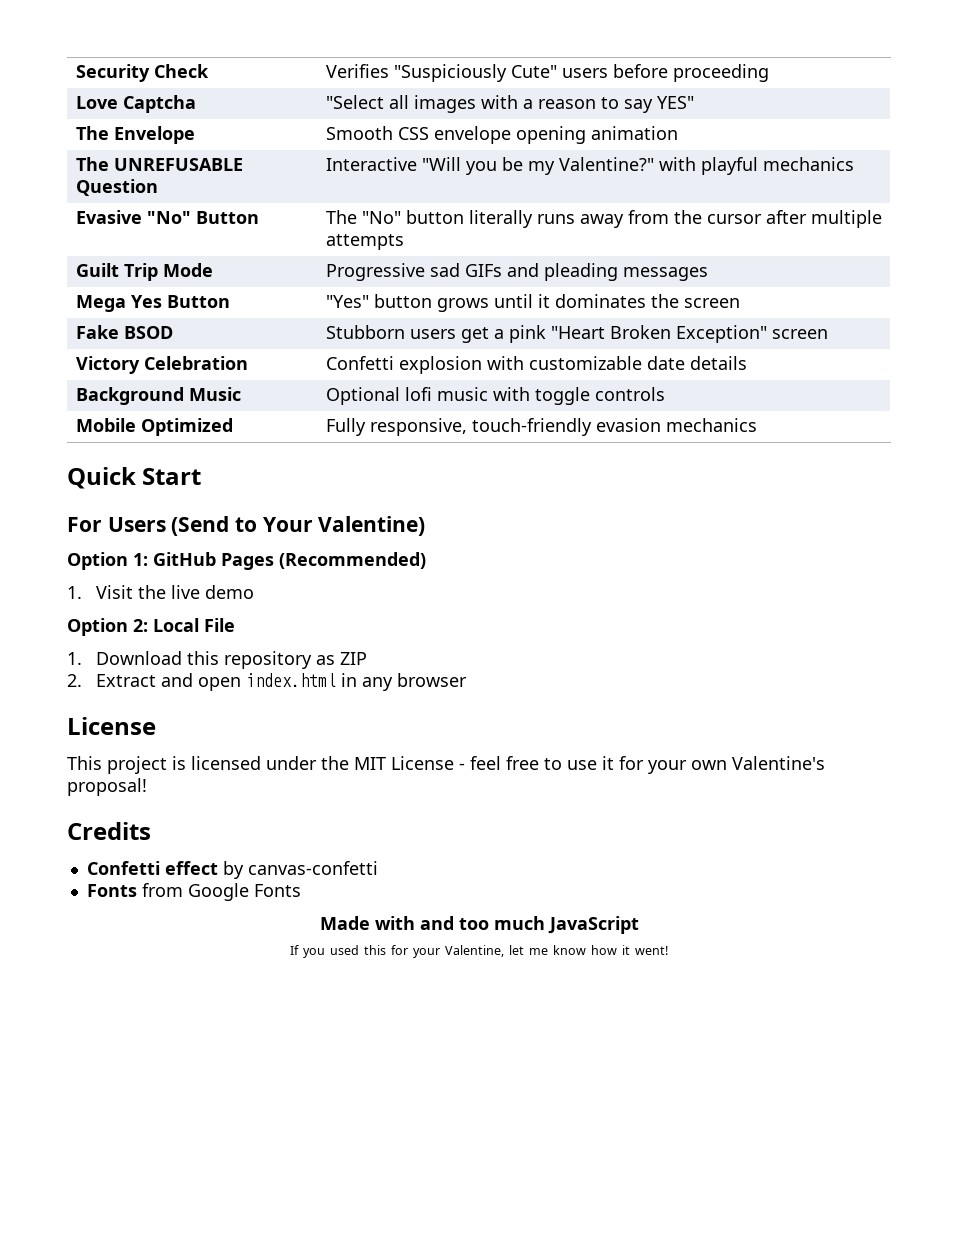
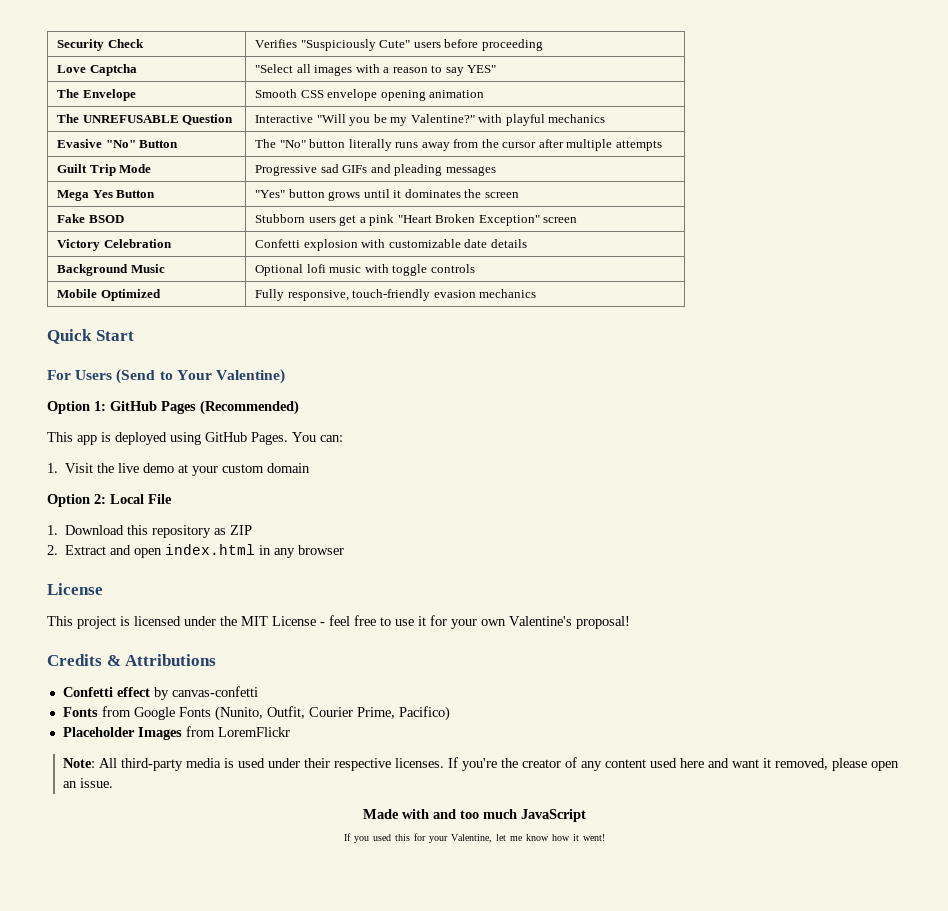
(426, 560) none -> [47,432,343,445] // This app is deployed using GitHub Pages. You can:
(255, 592) none -> [178,463,311,476] at your custom domain
(151, 831) none -> [106,654,217,666] & Attributions
(301, 890) none -> [214,706,450,721] [62,726,290,740] [63,757,900,771] [63,778,114,788] (Nunito, Outfit, Courier Prime, Pacifico) // Placeholder Images from LoremFlickr // Note: All third-party media is used under their respective licenses. If you're the creator of any content used here and want it removed, please open an issue.

